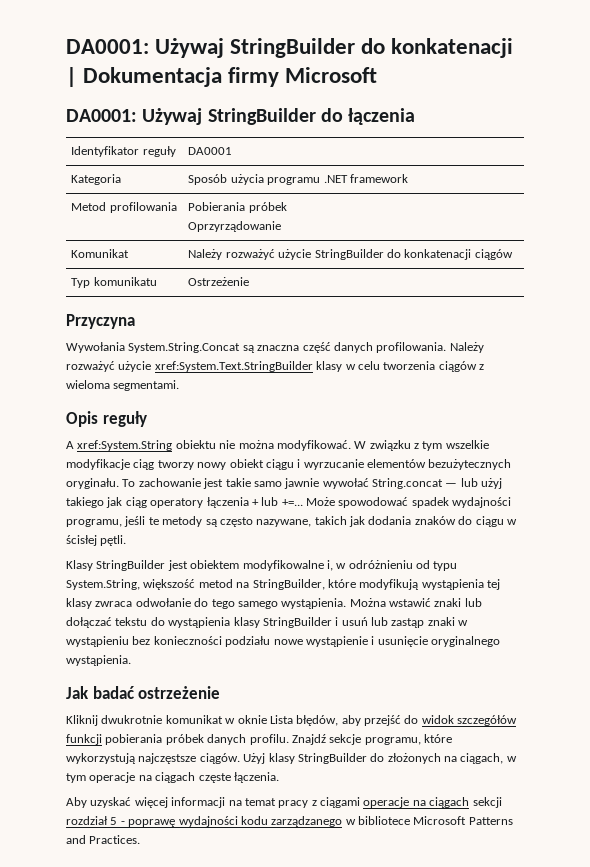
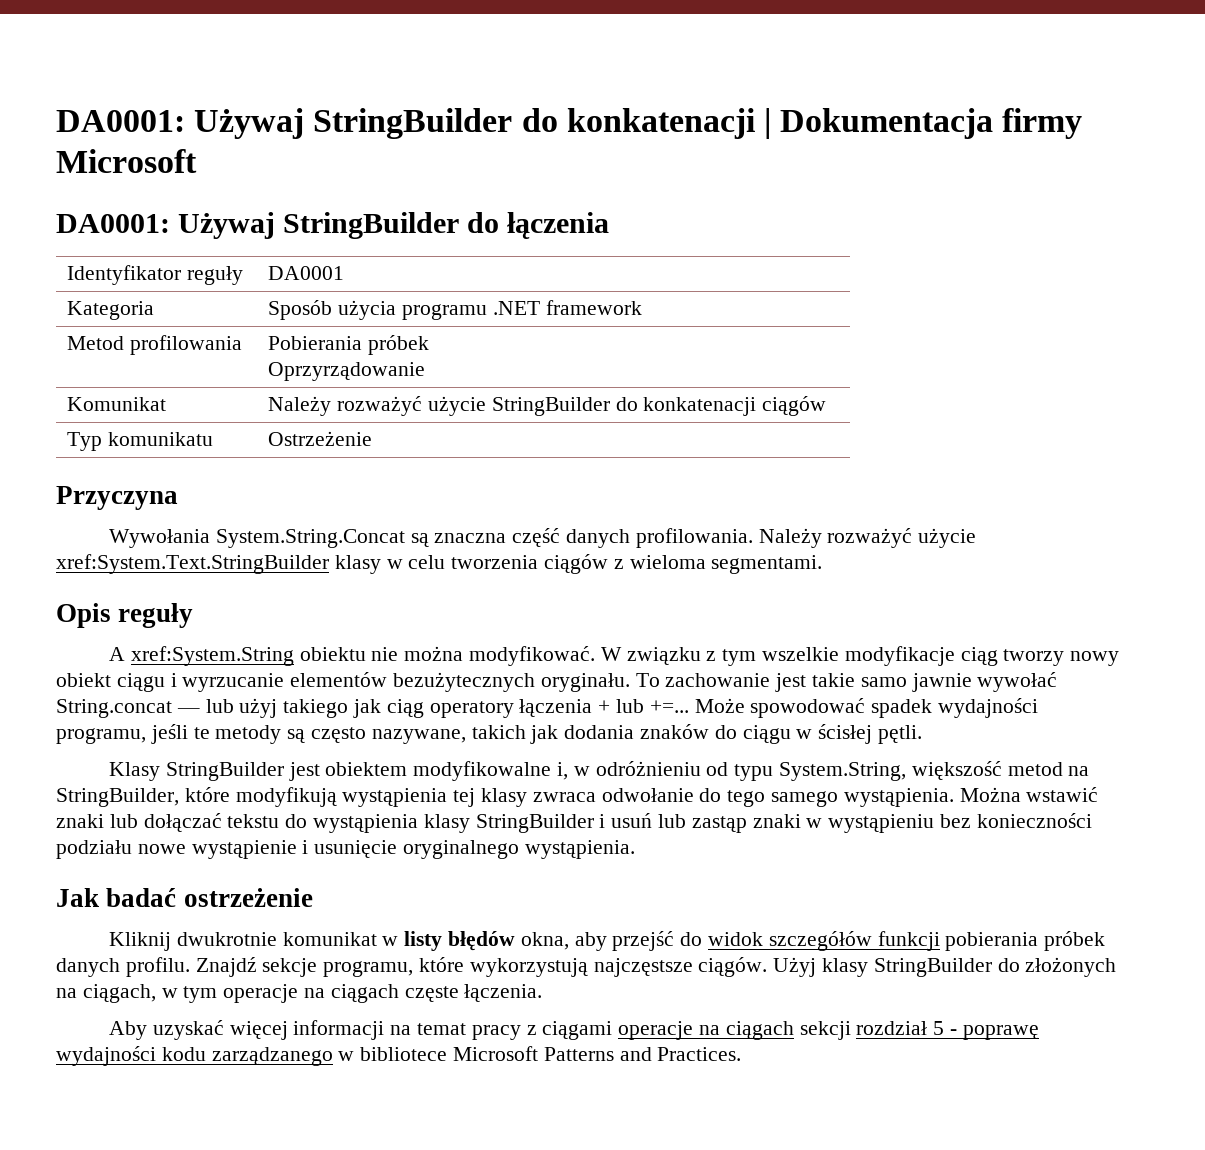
[237,715,339,726] oknie Lista błędów, -> [404,931,569,951] listy błędów okna,

